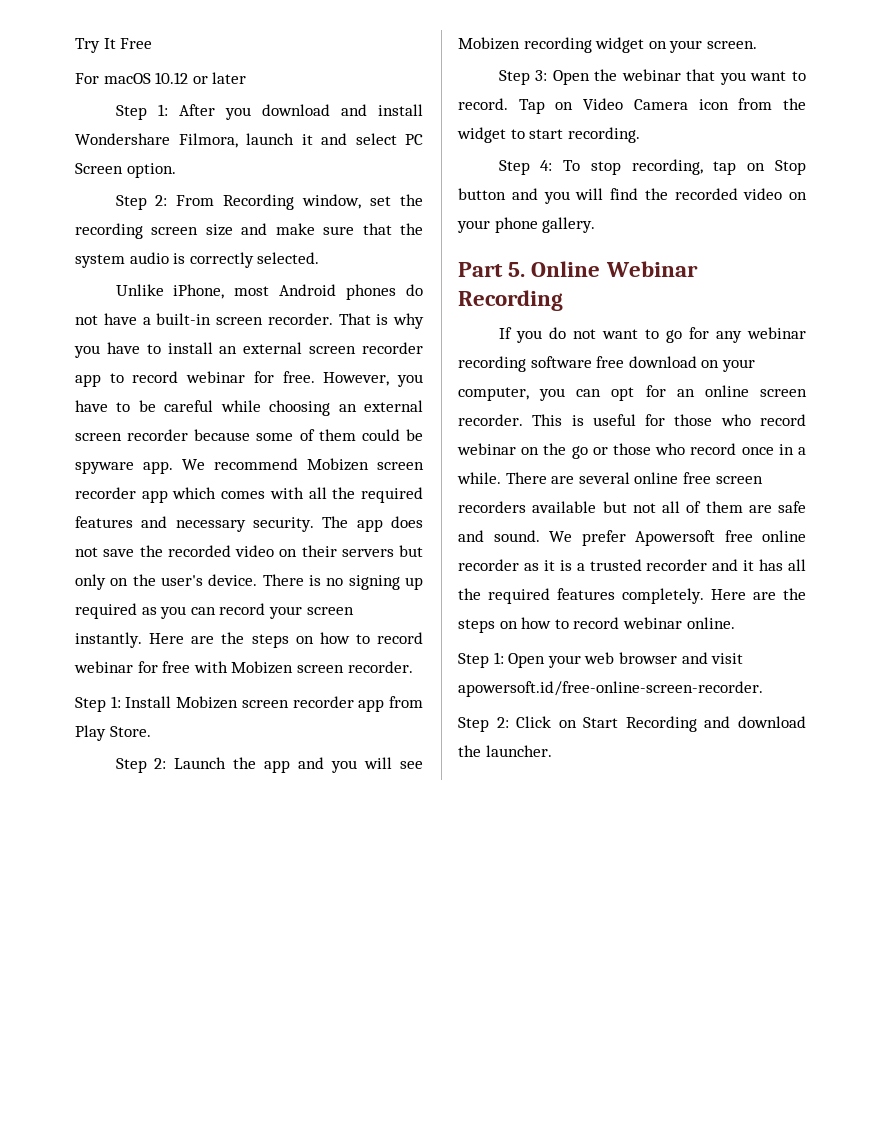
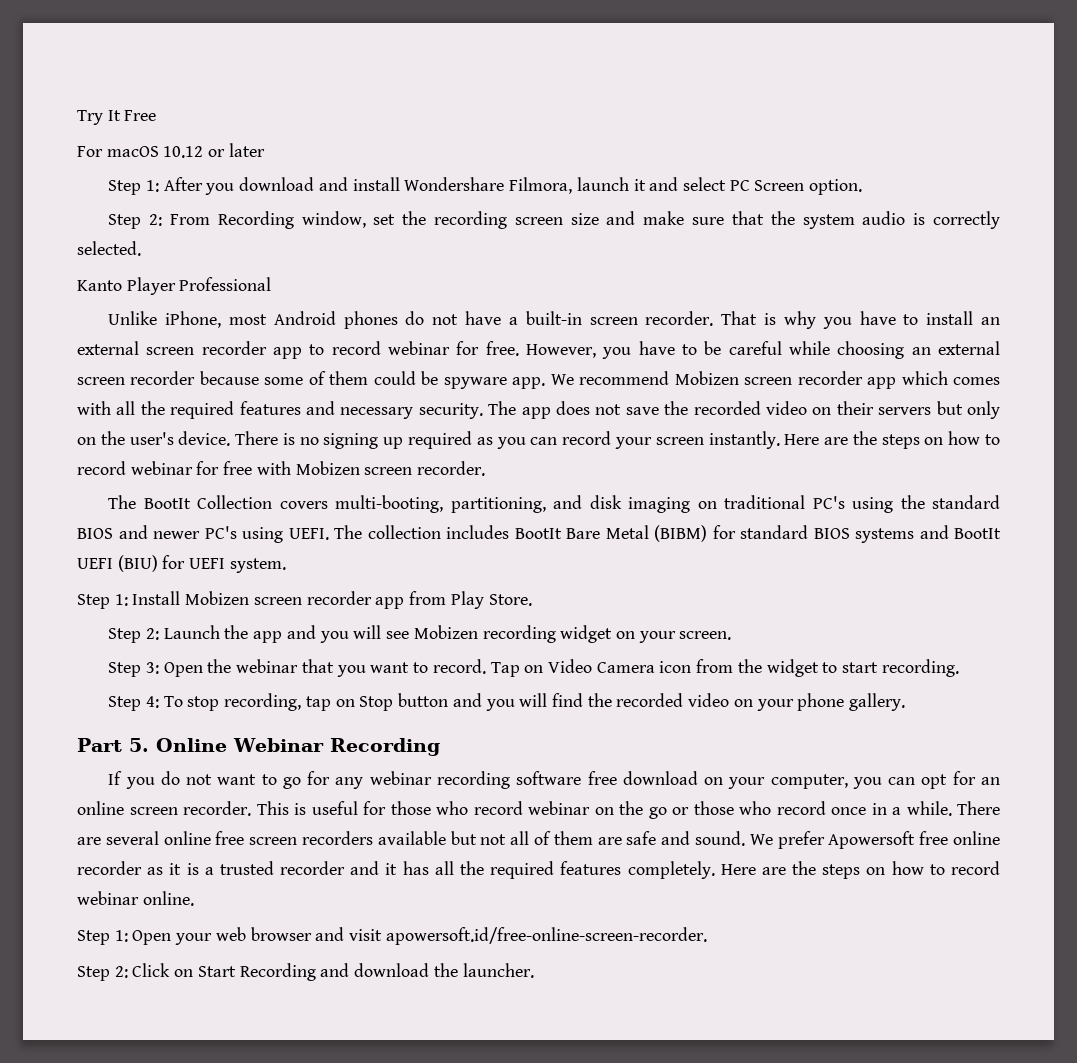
(320, 258) none -> [77,277,272,295] // Kanto Player Professional
(413, 667) none -> [108,495,1000,513] [77,525,1001,543] [77,555,286,573] // The BootIt Collection covers multi-booting, partitioning, and disk imaging on traditional PC's using the standard BIOS and newer PC's using UEFI. The collection includes BootIt Bare Metal (BIBM) for standard BIOS systems and BootIt UEFI (BIU) for UEFI system.

